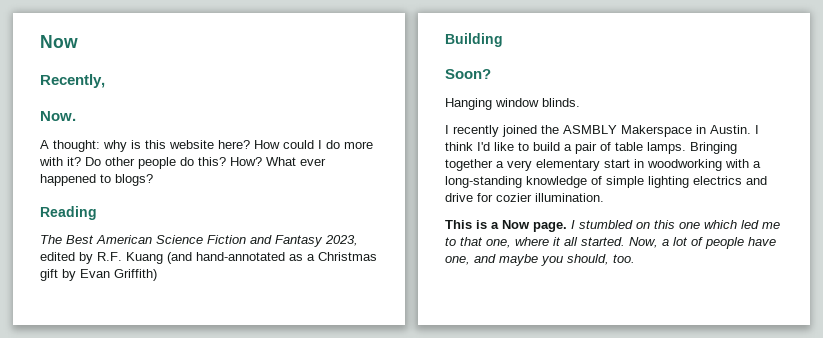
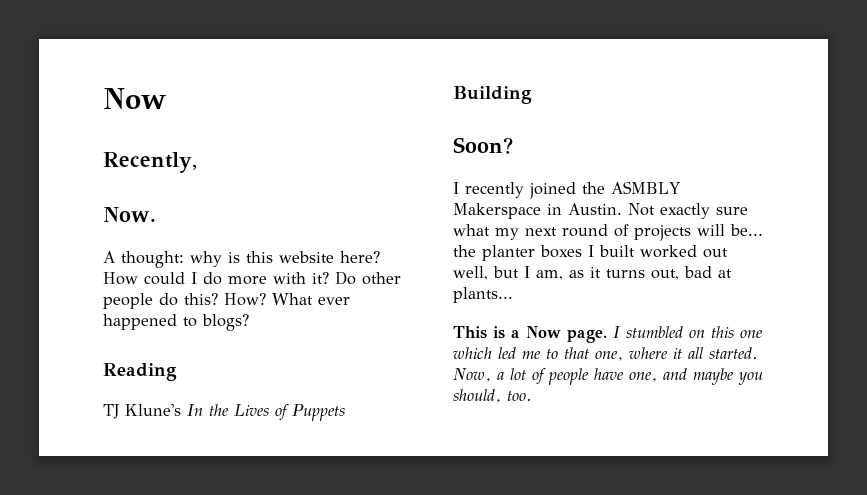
[40,235,358,247] [40,252,377,264] [40,269,157,281] The Best American Science Fiction and Fantasy 2023, edited by R.F. Kuang (and hand-annotated as a Christmas gift by Evan Griffith) -> [103,404,345,421] TJ Klune's In the Lives of Puppets
[445,98,580,110] // Hanging window blinds. -> (513, 145) none
[755,125,759,134] [445,142,737,154] [445,159,761,171] [445,176,767,188] [445,193,604,202] I think I'd like to build a pair of table lamps. Bringing together a very elementary start in woodworking with a long-standing knowledge of simple lighting electrics and drive for cozier illumination. -> [628,203,748,219] [453,224,763,241] [453,245,728,261] [453,266,732,280] [453,287,513,303] Not exactly sure what my next round of projects will be... the planter boxes I built worked out well, but I am, as it turns out, bad at plants...

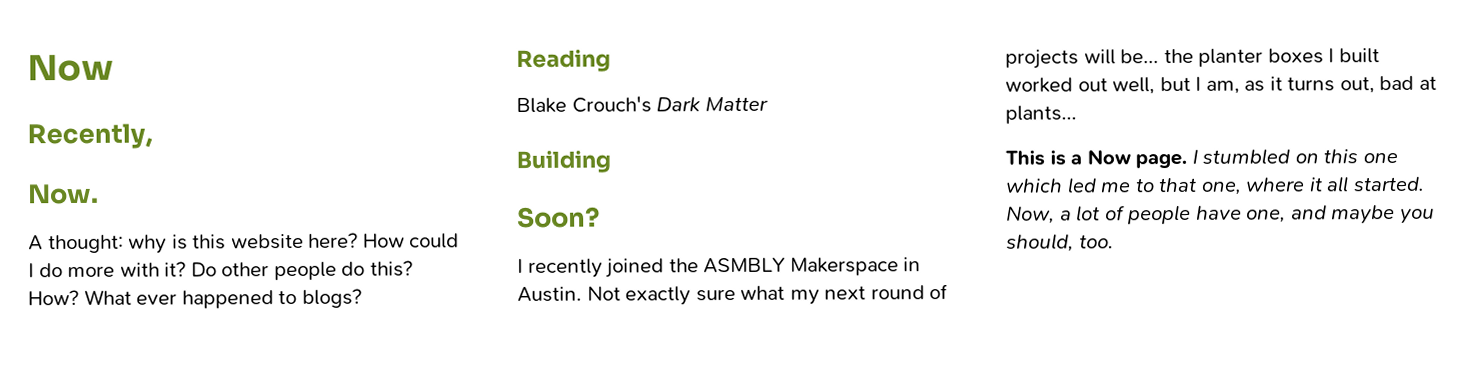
[103,404,345,421] TJ Klune's In the Lives of Puppets -> [516,96,768,113] Blake Crouch's Dark Matter

